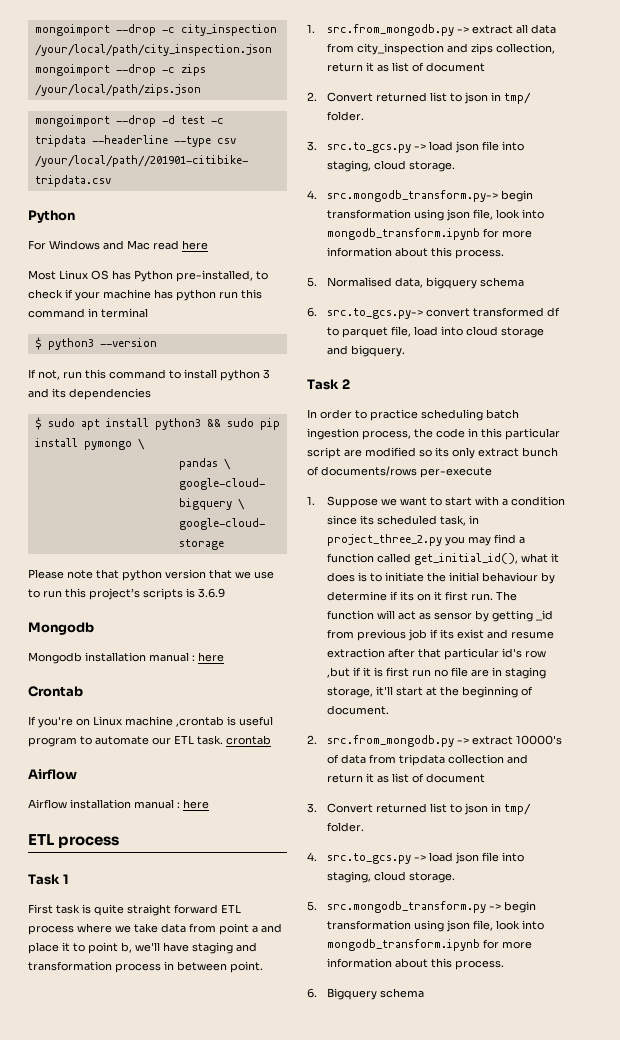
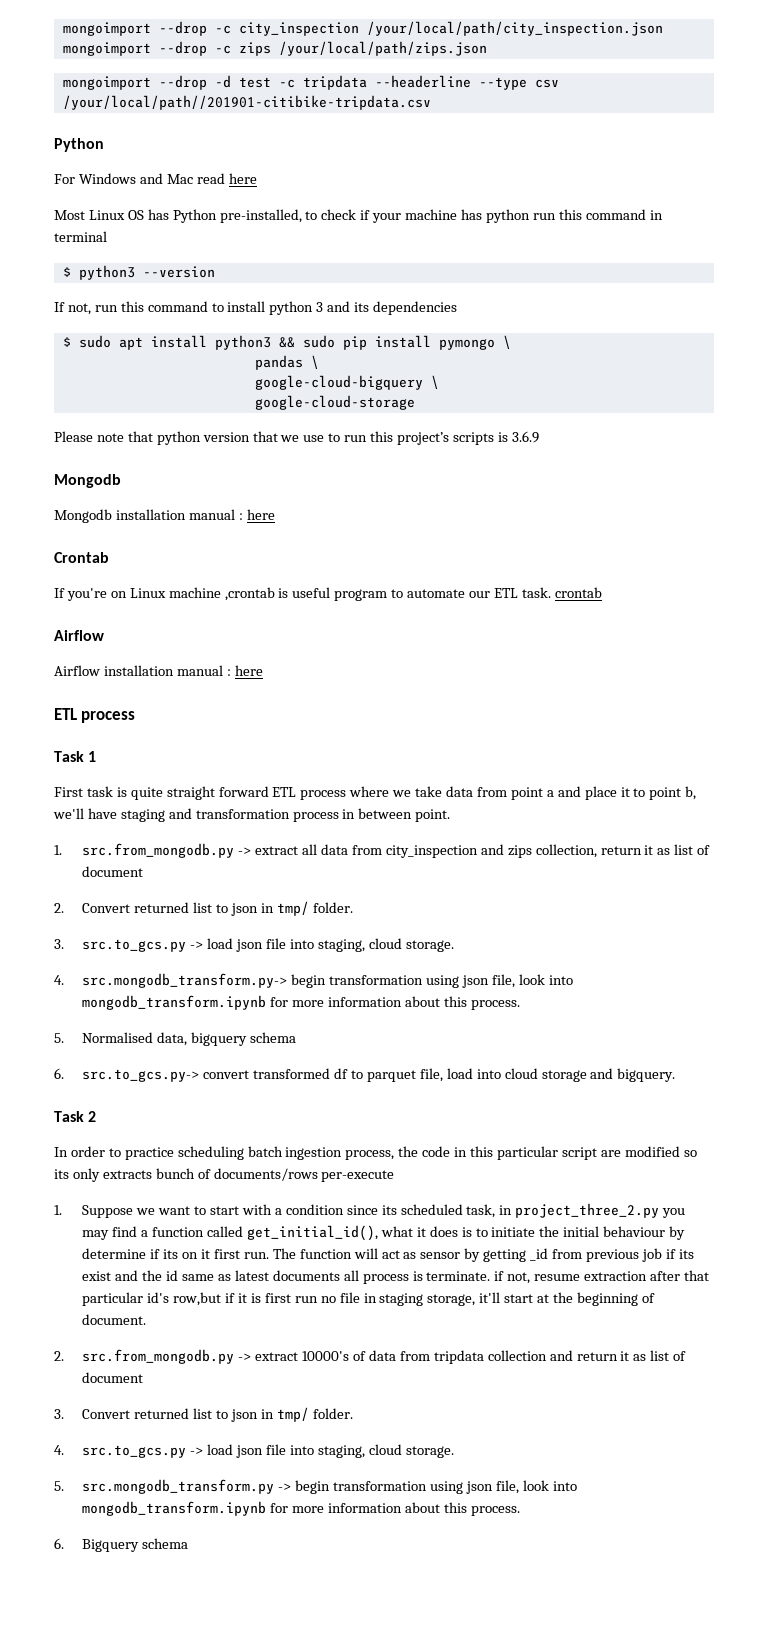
[478,448,519,457] extract -> [102,1170,152,1179] extracts
(508, 634) none -> [142,1270,531,1284] the id same as latest documents all process is terminate. if not,
[524,650,546,658] [326,667,350,678] row ,but -> [173,1292,222,1306] row,but
[470,669,489,677] are -> (360, 1297) none

